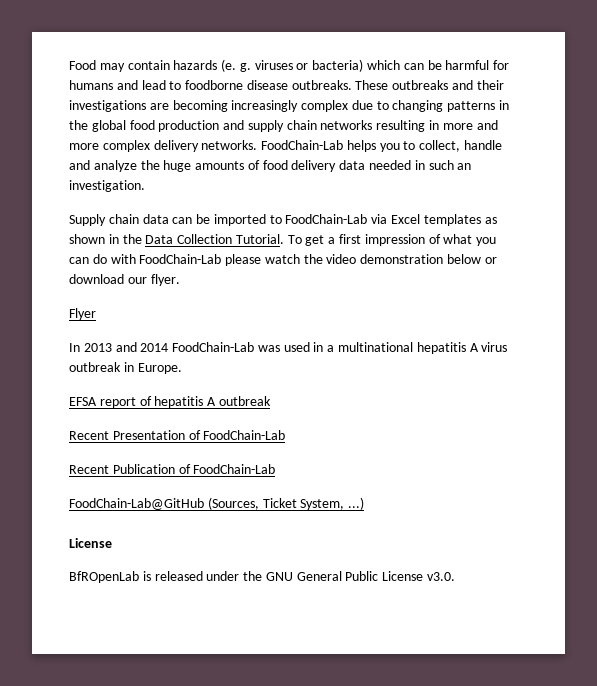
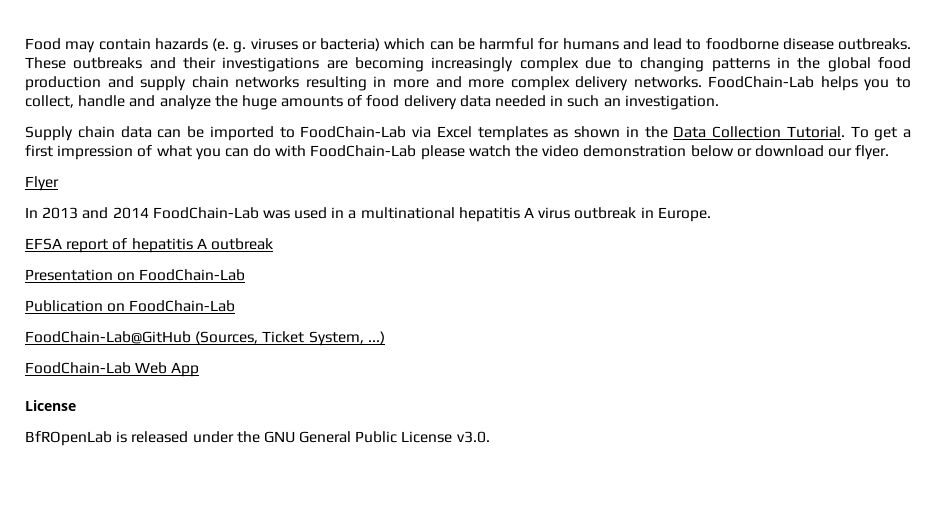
[69,430,286,440] [69,464,191,474] Recent Presentation of FoodChain-Lab // Recent Publication of -> [25,269,246,281] [25,300,126,312] Presentation on FoodChain-Lab // Publication on
(365, 503) none -> [25,362,200,377] // FoodChain-Lab Web App

